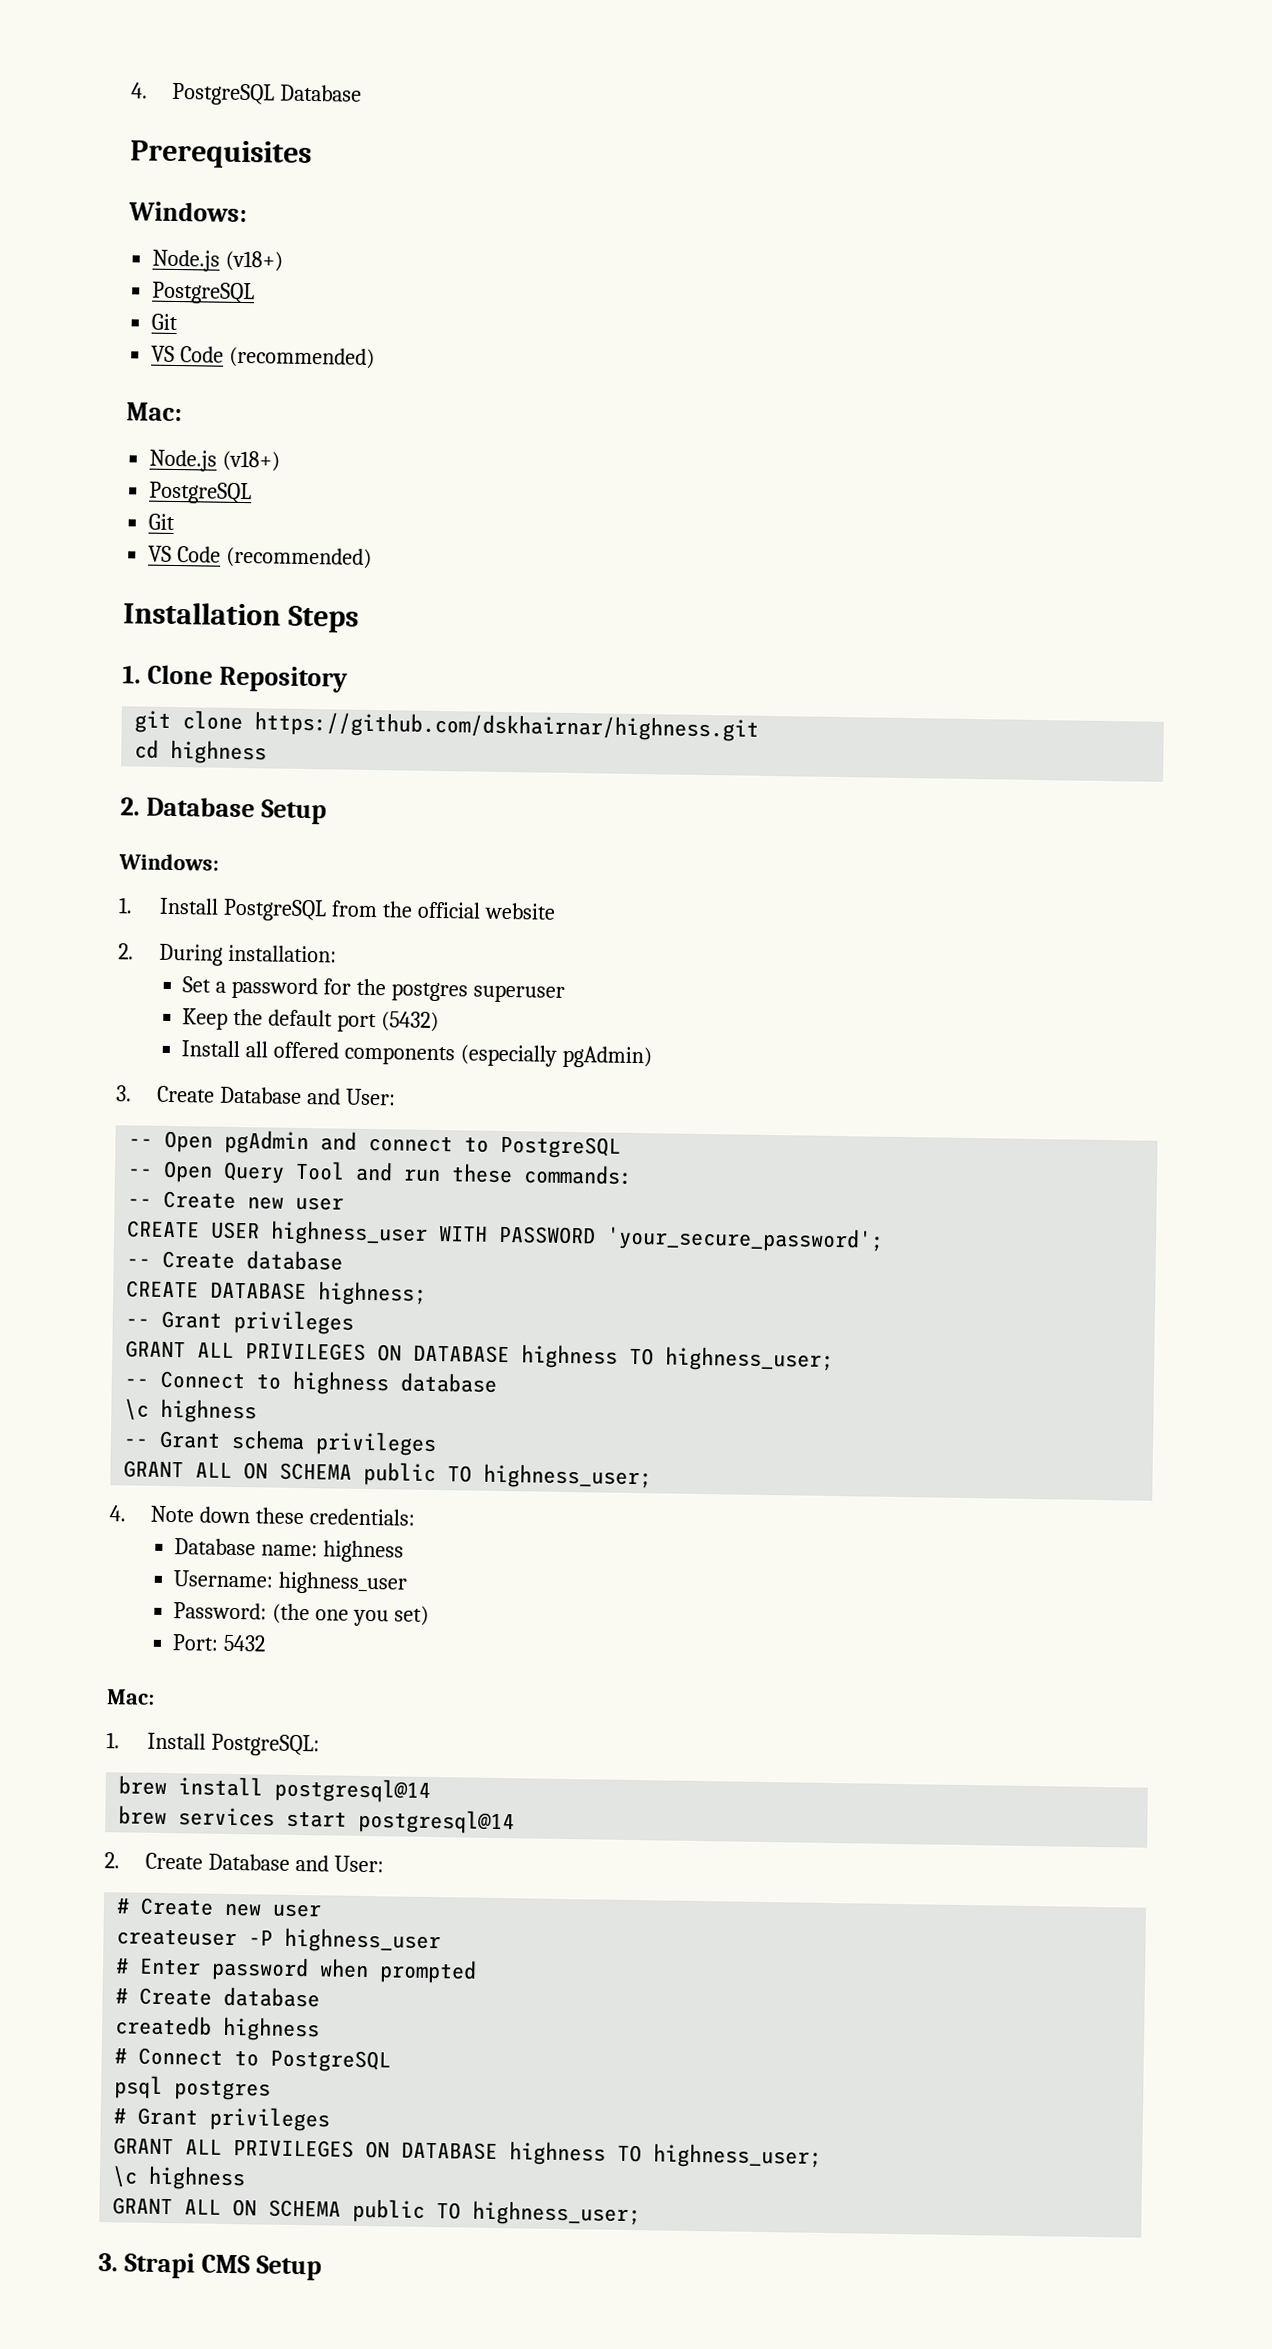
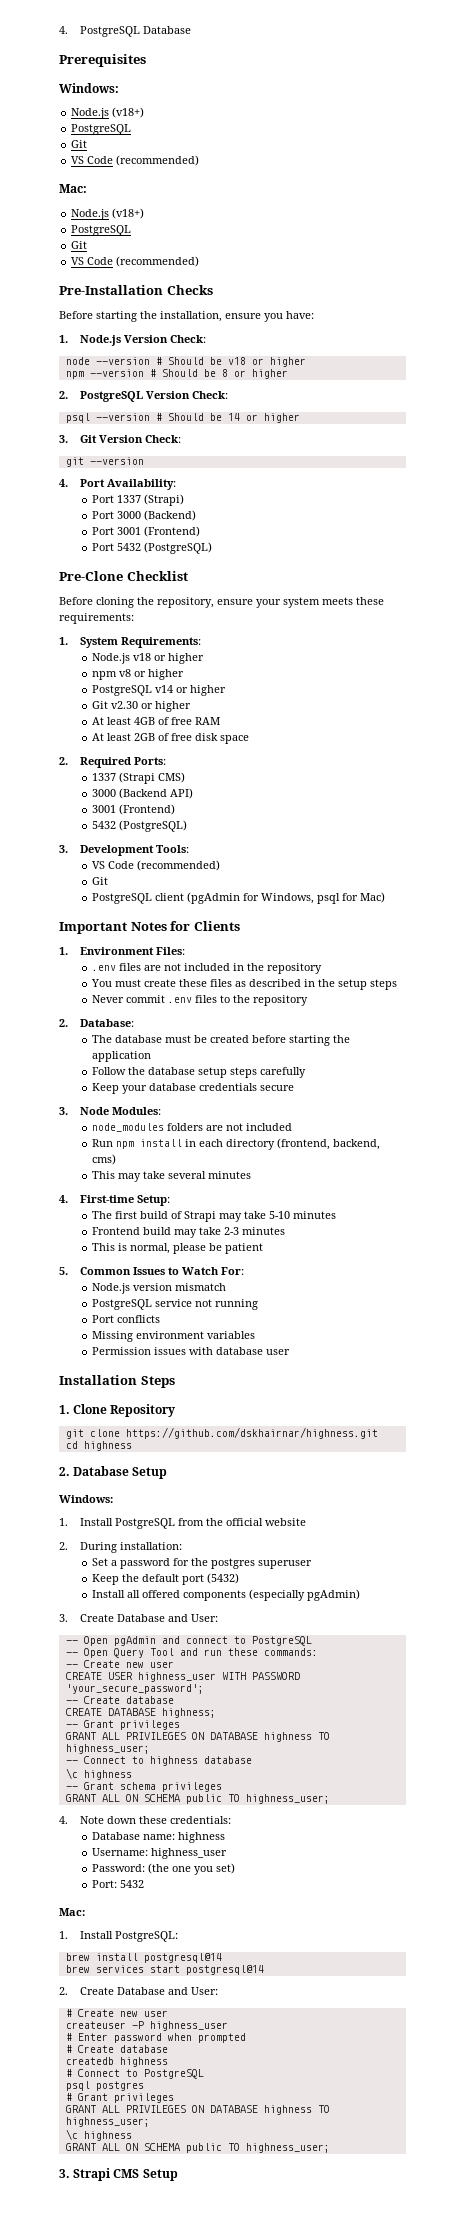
(373, 557) none -> [59,285,213,295] [59,311,314,322] [59,335,207,346] [65,357,306,367] [65,369,288,379] [59,391,229,402] [65,413,300,423] [59,435,182,443] [65,457,144,467] [59,479,177,490] [92,494,185,506] [92,510,197,521] [92,526,201,537] [92,542,213,554] [59,571,188,581] [59,597,384,608] [59,613,134,624] [59,637,202,648] [92,653,205,664] [92,669,185,680] [92,685,227,696] [92,701,192,712] [92,717,221,725] [92,733,250,744] [59,757,167,768] [92,772,186,784] [92,788,194,799] [92,804,176,815] [92,820,188,832] [59,845,190,856] [92,860,221,871] [92,877,109,885] [92,892,386,904] [59,921,240,934] [59,947,186,955] [92,963,323,974] [91,979,398,990] [92,995,309,1006] [59,1019,135,1027] [92,1035,351,1046] [92,1051,152,1062] [92,1067,307,1078] [92,1083,295,1094] [59,1107,162,1115] [92,1123,293,1132] [92,1138,381,1150] [92,1154,117,1165] [92,1171,252,1182] [59,1195,171,1206] [92,1211,337,1222] [92,1227,286,1238] [92,1243,264,1254] [59,1267,245,1275] [92,1283,227,1294] [92,1299,259,1310] [92,1315,161,1323] [92,1331,256,1342] [92,1347,291,1355] // Pre-Installation Checks // Before starting the installation, ensure you have: // 1. Node.js Version Check: // node --version # Should be v18 or higher // npm --version # Should be 8 or higher // 2. PostgreSQL Version Check: // psql --version # Should be 14 or higher // 3. Git Version Check: // git --version // 4. Port Availability: // Port 1337 (Strapi) // Port 3000 (Backend) // Port 3001 (Frontend) // Port 5432 (PostgreSQL) // Pre-Clone Checklist // Before cloning the repository, ensure your system meets these requirements: // 1. System Requirements: // Node.js v18 or higher // npm v8 or higher // PostgreSQL v14 or higher // Git v2.30 or higher // At least 4GB of free RAM // At least 2GB of free disk space // 2. Required Ports: // 1337 (Strapi CMS) // 3000 (Backend API) // 3001 (Frontend) // 5432 (PostgreSQL) // 3. Development Tools: // VS Code (recommended) // Git // PostgreSQL client (pgAdmin for Windows, psql for Mac) // Important Notes for Clients // 1. Environment Files: // .env files are not included in the repository // You must create these files as described in the setup steps // Never commit .env files to the repository // 2. Database: // The database must be created before starting the application // Follow the database setup steps carefully // Keep your database credentials secure // 3. Node Modules: // node_modules folders are not included // Run npm install in each directory (frontend, backend, cms) // This may take several minutes // 4. First-time Setup: // The first build of Strapi may take 5-10 minutes // Frontend build may take 2-3 minutes // This is normal, please be patient // 5. Common Issues to Watch For: // Node.js version mismatch // PostgreSQL service not running // Port conflicts // Missing environment variables // Permission issues with database user

